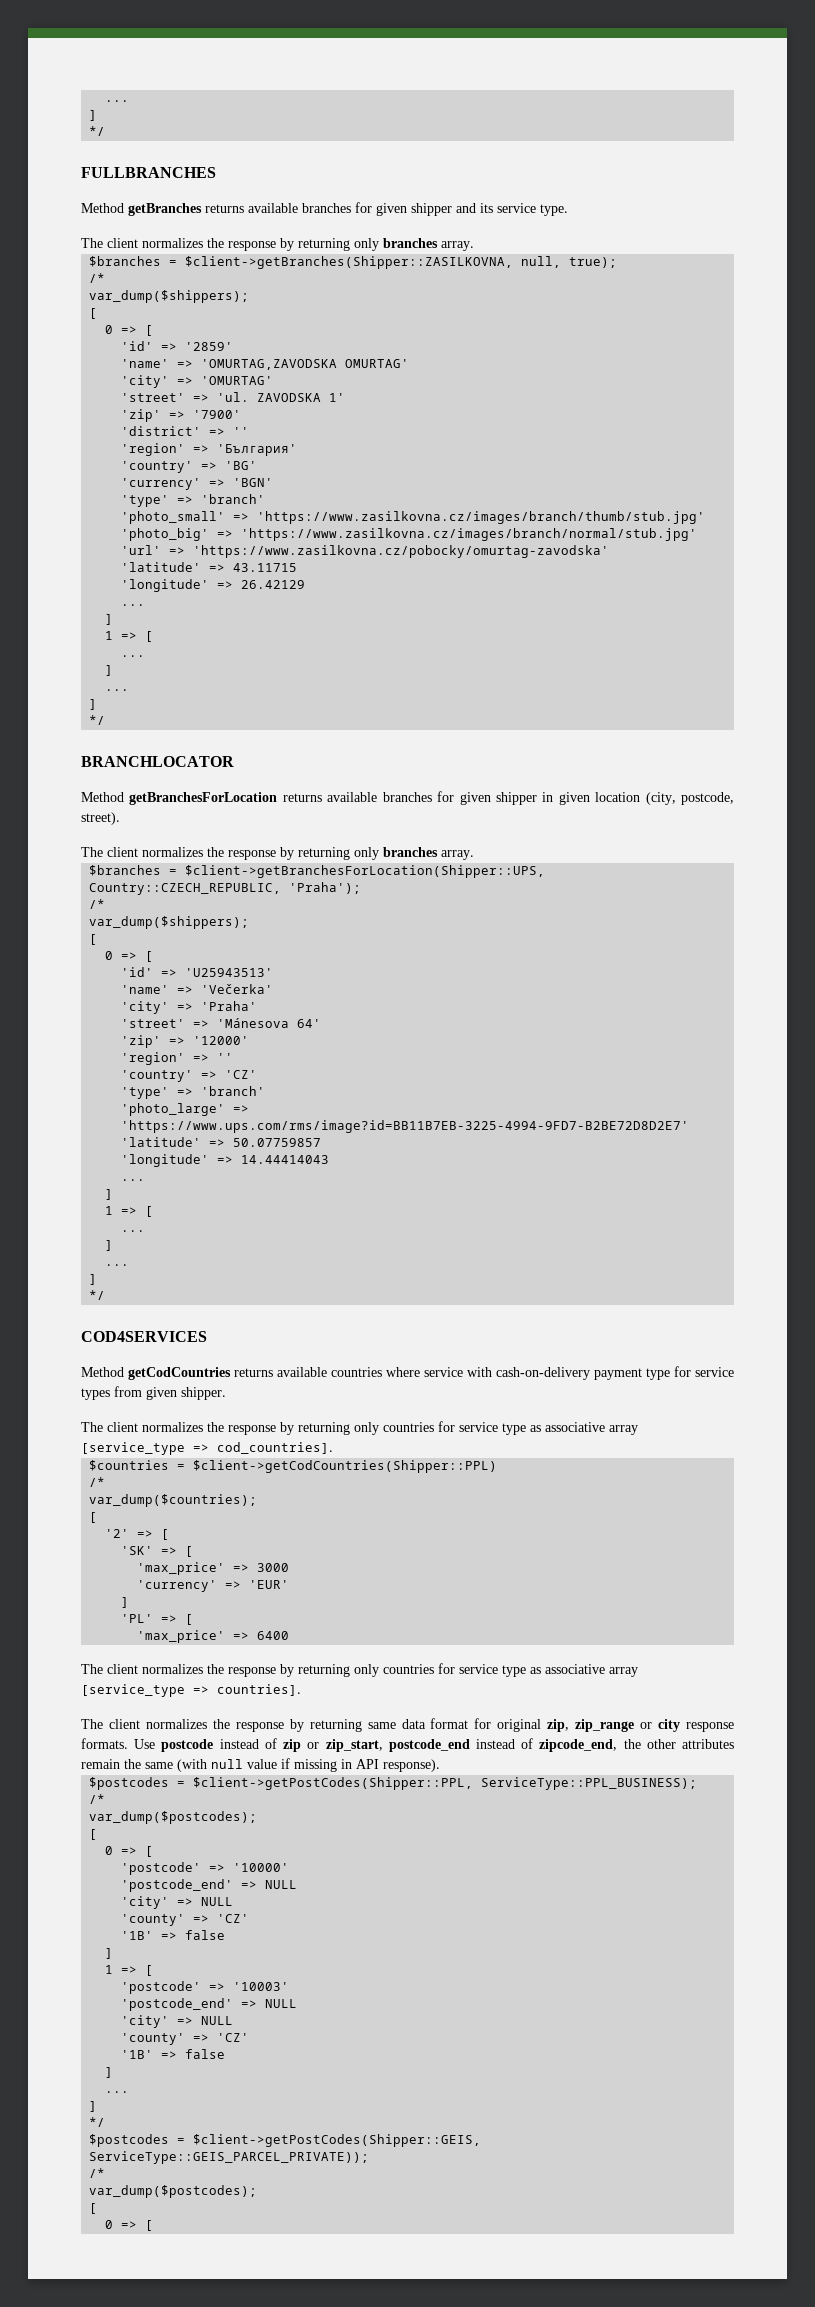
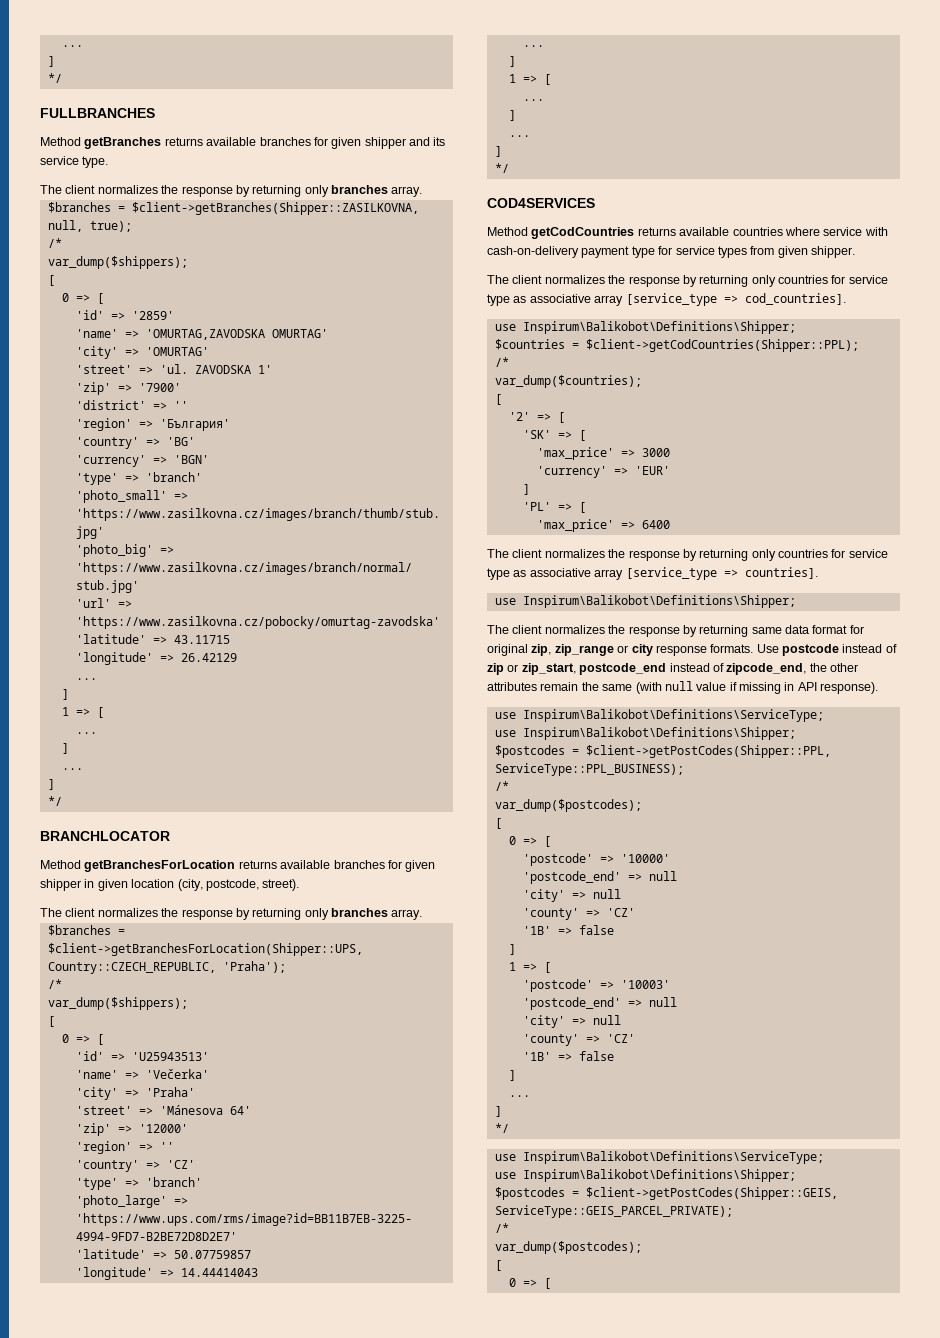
(333, 1448) none -> [494,321,796,334] // use Inspirum\Balikobot\Definitions\Shipper;
[193,1460,498,1473] $client->getCodCountries(Shipper::PPL) -> [585,339,859,352] $client->getCodCountries(Shipper::PPL);
(301, 1690) none -> [494,595,796,608] // use Inspirum\Balikobot\Definitions\Shipper;
(440, 1765) none -> [494,709,824,722] [494,727,796,740] // use Inspirum\Balikobot\Definitions\ServiceType; // use Inspirum\Balikobot\Definitions\Shipper;
[265,1880,298,1889] [121,1896,234,1909] NULL // 'city' => NULL -> [648,871,677,881] [522,889,621,902] null // 'city' => null
[265,1999,298,2008] [121,2015,234,2028] NULL // 'city' => NULL -> [648,997,677,1007] [522,1015,621,1028] null // 'city' => null
(106, 2122) none -> [494,1151,824,1164] [494,1169,796,1182] // use Inspirum\Balikobot\Definitions\ServiceType; // use Inspirum\Balikobot\Definitions\Shipper;
[89,2151,370,2164] ServiceType::GEIS_PARCEL_PRIVATE)); -> [494,1205,733,1218] ServiceType::GEIS_PARCEL_PRIVATE);

